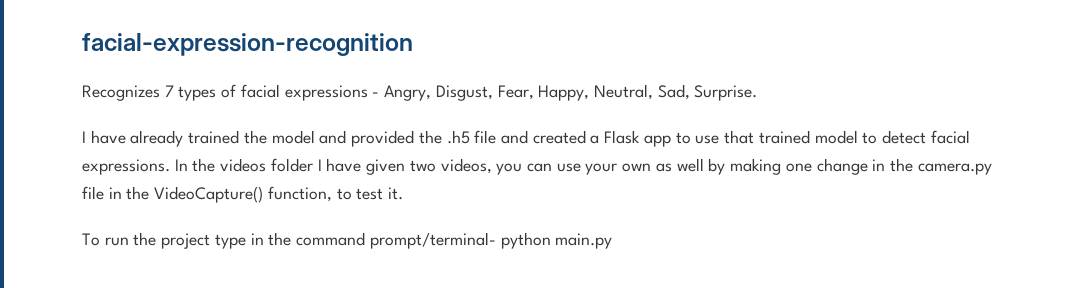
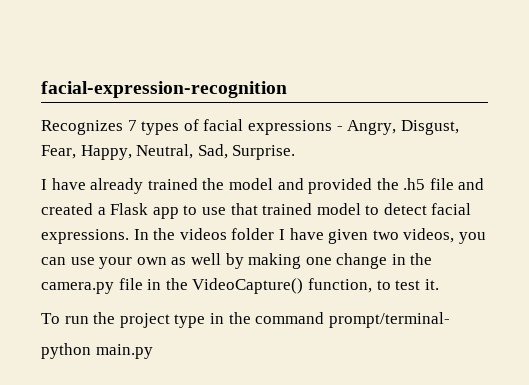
(496, 240) none -> (450, 320) //

